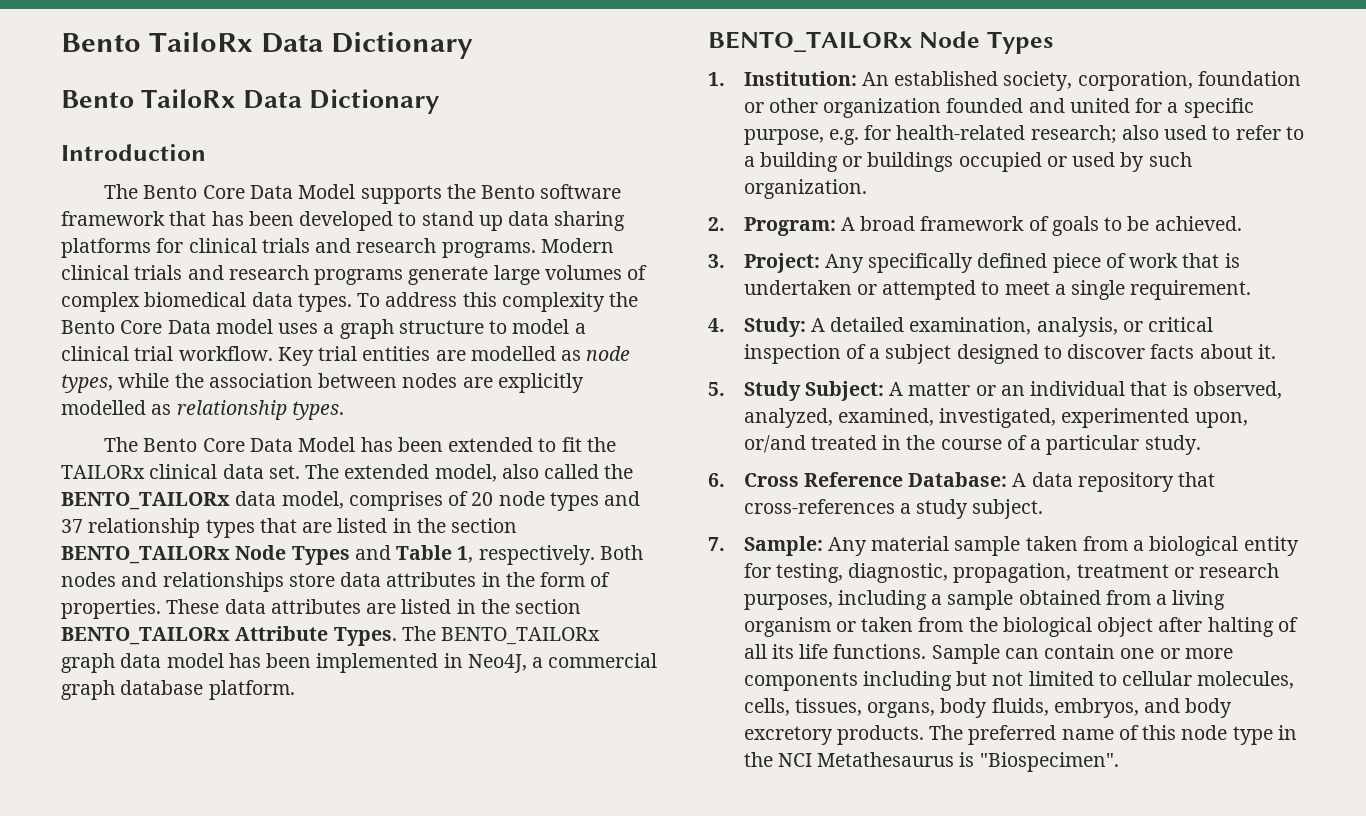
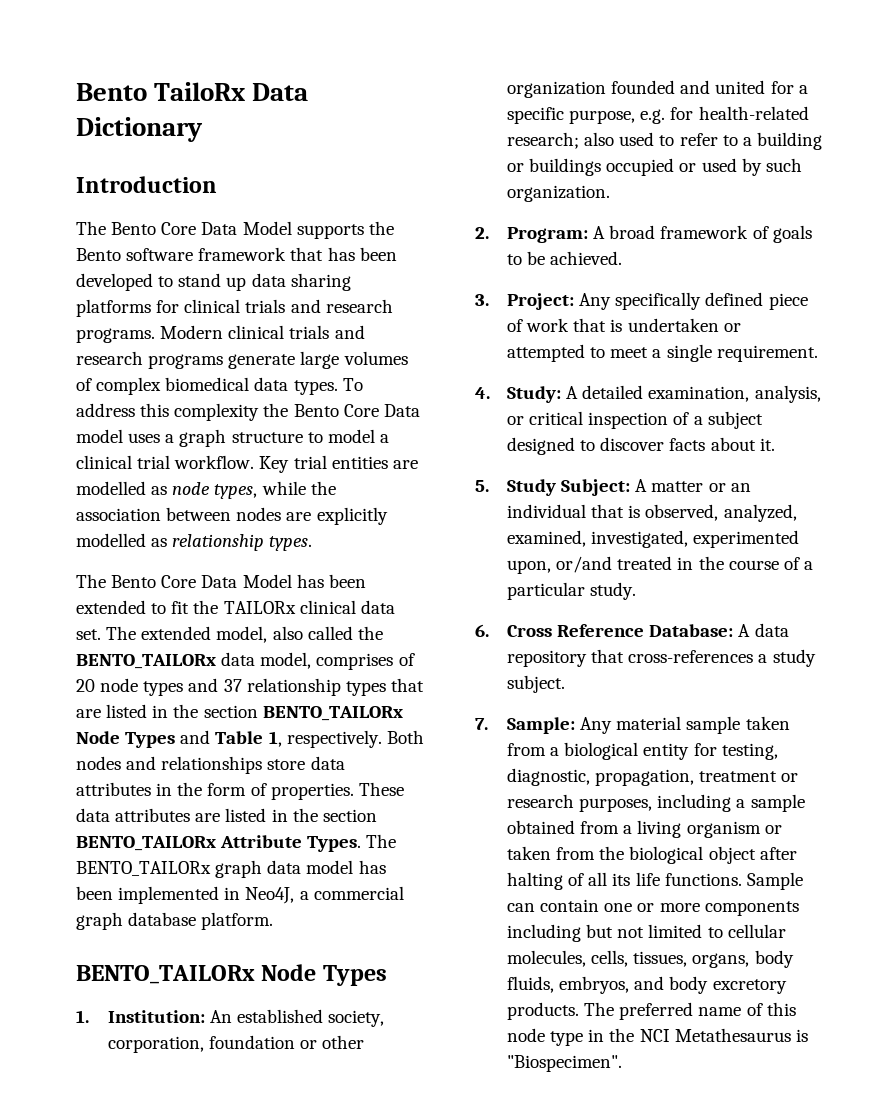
[61,31,473,59] [61,89,440,114] Bento TailoRx Data Dictionary // Bento TailoRx Data Dictionary -> [76,82,309,101] [76,117,203,142] Bento TailoRx Data Dictionary

